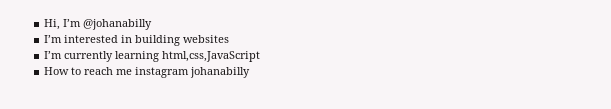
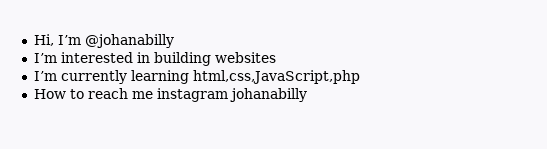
[162,51,261,62] html,css,JavaScript -> [192,70,360,84] html,css,JavaScript,php

